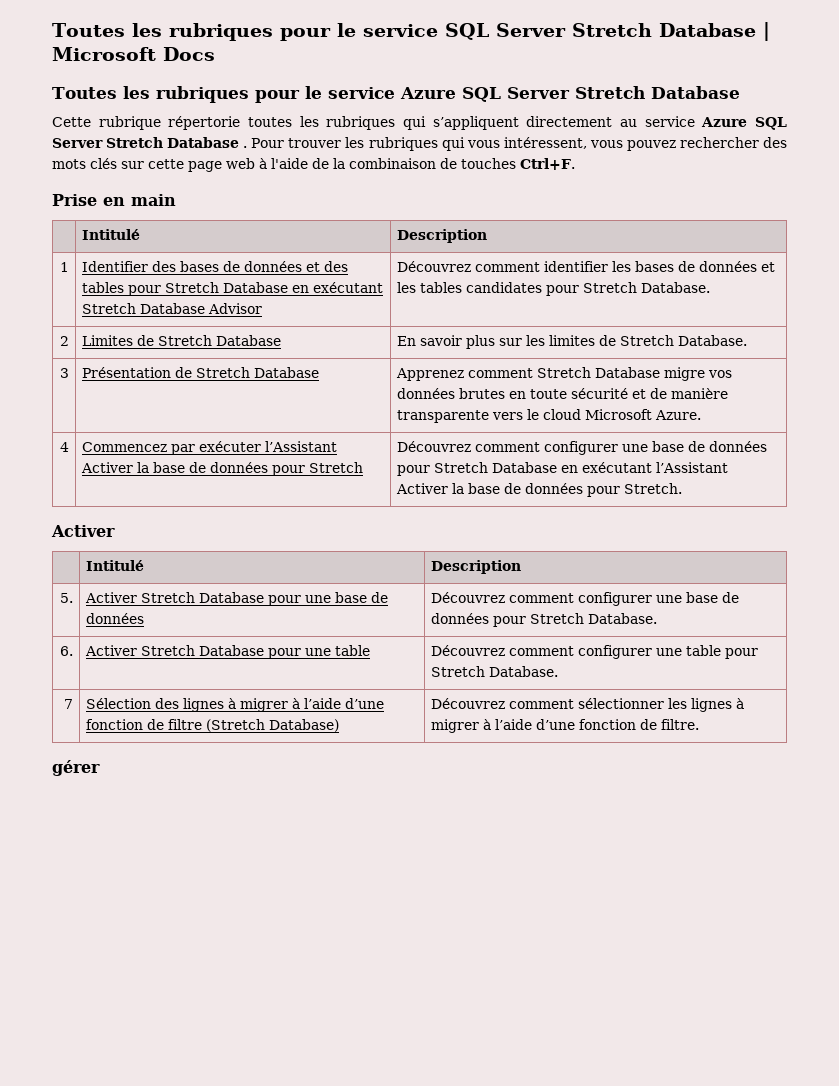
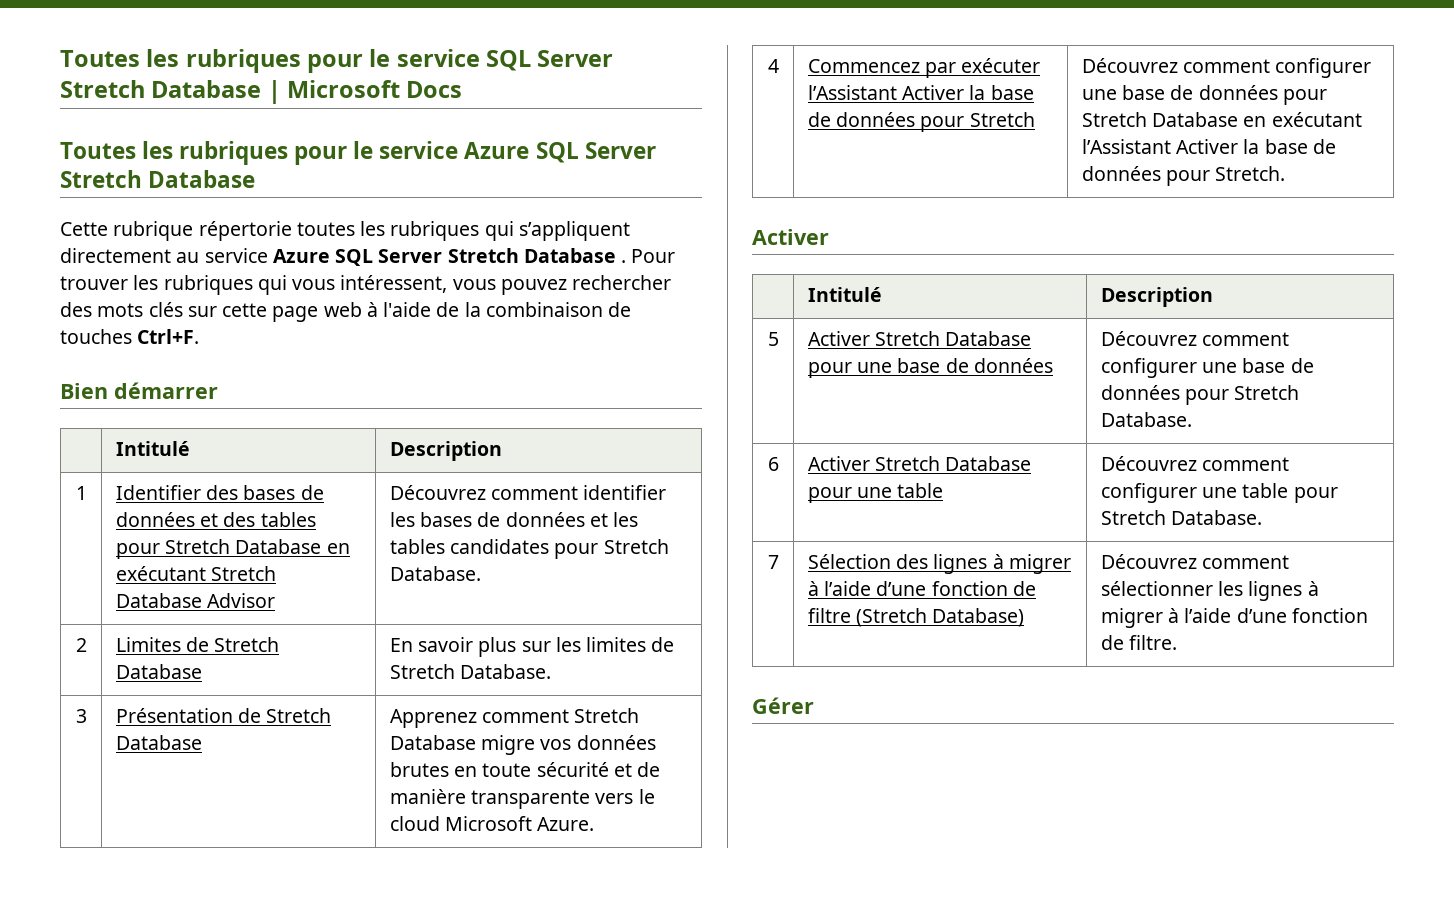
[52,194,176,206] Prise en main -> [60,382,218,399] Bien démarrer
[60,593,74,603] 5. -> [768,332,780,346] 5
[60,646,74,656] 6. -> [768,457,780,471] 6
[52,760,100,776] gérer -> [752,697,814,714] Gérer

